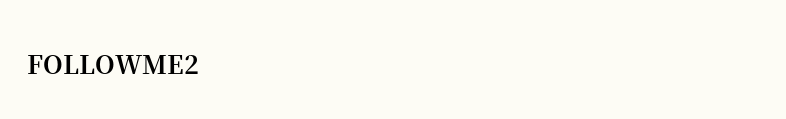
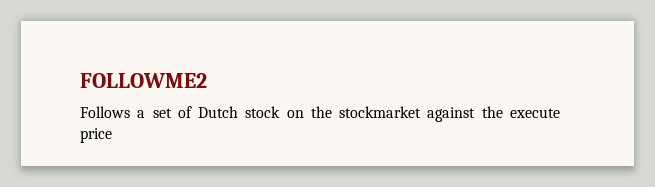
(199, 64) none -> [80,106,560,122] [80,128,112,143] // Follows a set of Dutch stock on the stockmarket against the execute price

